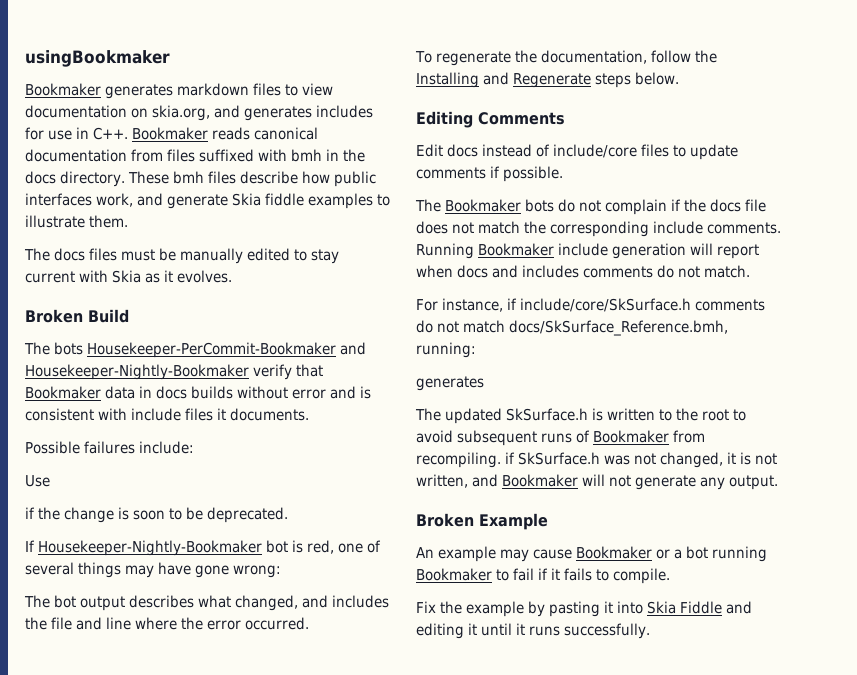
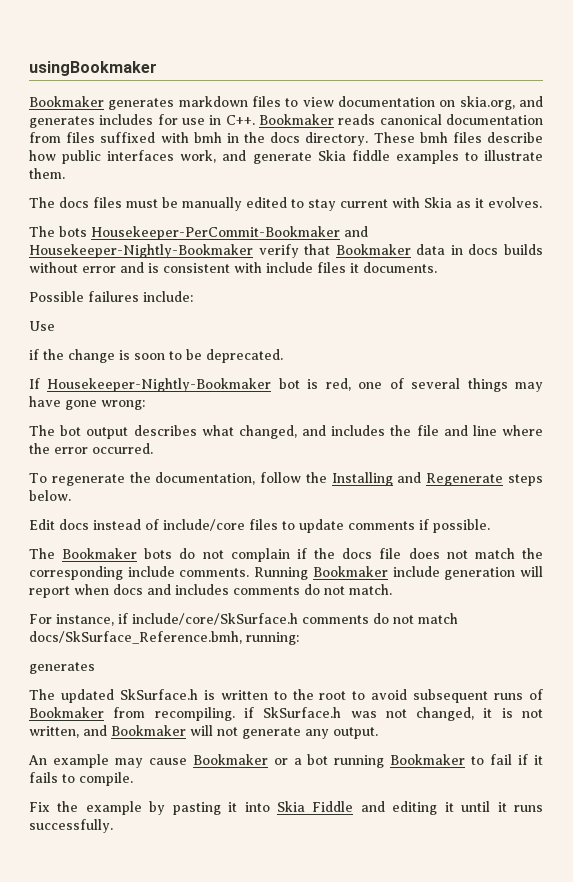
[25,309,129,323] // Broken Build -> (542, 202) none
[416,111,565,128] // Editing Comments -> (71, 495) none
[416,513,548,530] // Broken Example -> (378, 733) none

